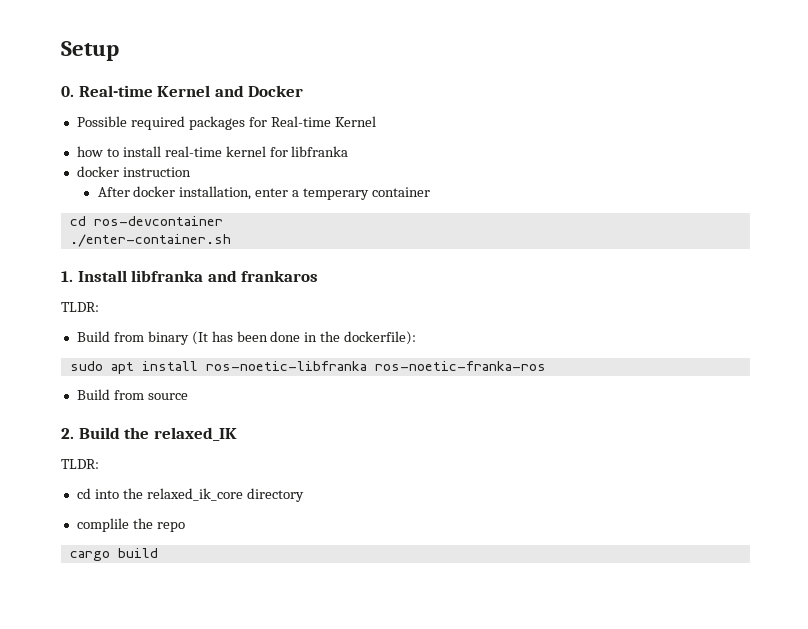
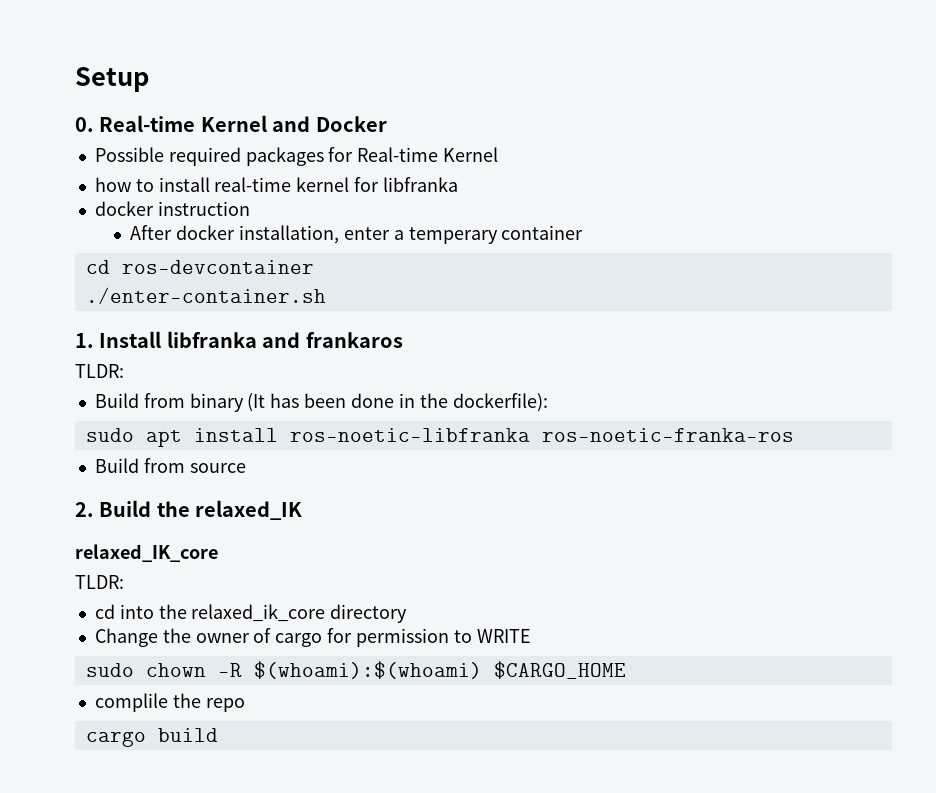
(237, 434) none -> [75,544,218,562] // relaxed_IK_core
(304, 495) none -> [94,628,531,647] [85,661,626,679] // Change the owner of cargo for permission to WRITE // sudo chown -R $(whoami):$(whoami) $CARGO_HOME

